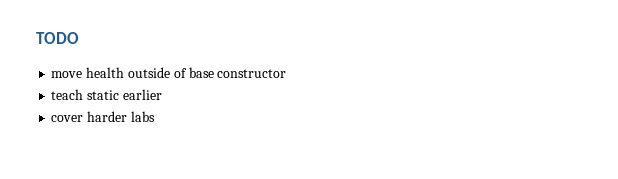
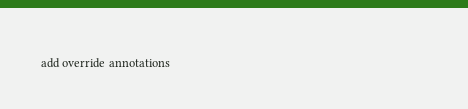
[36,32,79,44] [51,67,287,78] [51,89,162,100] [51,111,155,122] TODO // move health outside of base constructor // teach static earlier // cover harder labs -> [41,58,170,68] add override annotations

